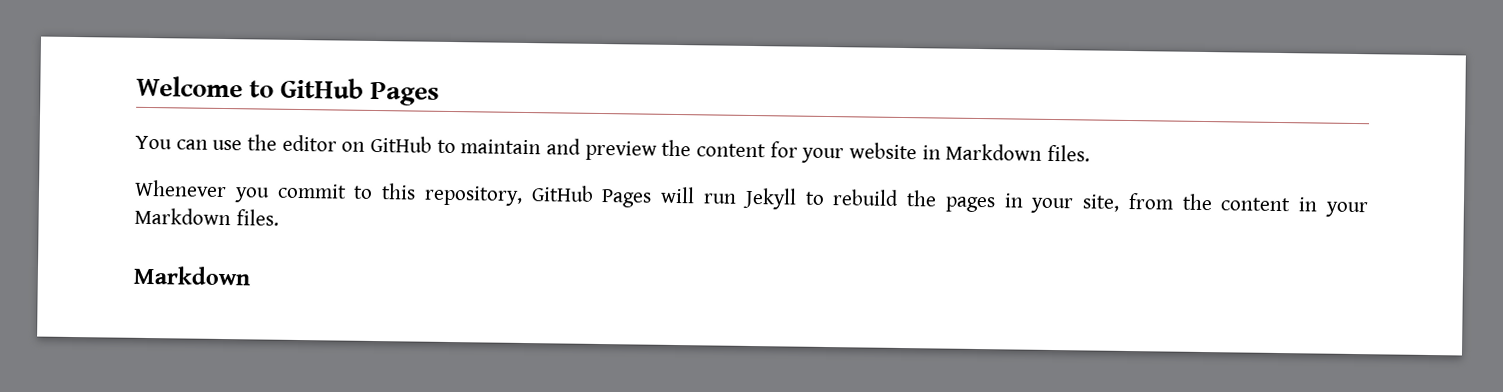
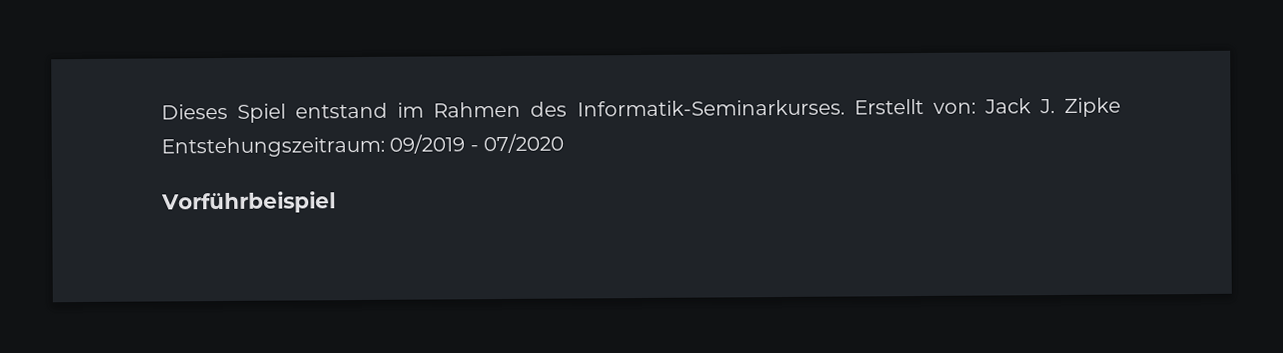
[136,75,441,106] [135,134,1091,164] [134,179,1368,218] [134,207,279,226] [133,265,251,286] Welcome to GitHub Pages // You can use the editor on GitHub to maintain and preview the content for your website in Markdown files. // Whenever you commit to this repository, GitHub Pages will run Jekyll to rebuild the pages in your site, from the content in your Markdown files. // Markdown -> [161,97,1122,123] [161,133,565,158] [161,191,336,214] Dieses Spiel entstand im Rahmen des Informatik-Seminarkurses. Erstellt von: Jack J. Zipke Entstehungszeitraum: 09/2019 - 07/2020 // Vorführbeispiel

